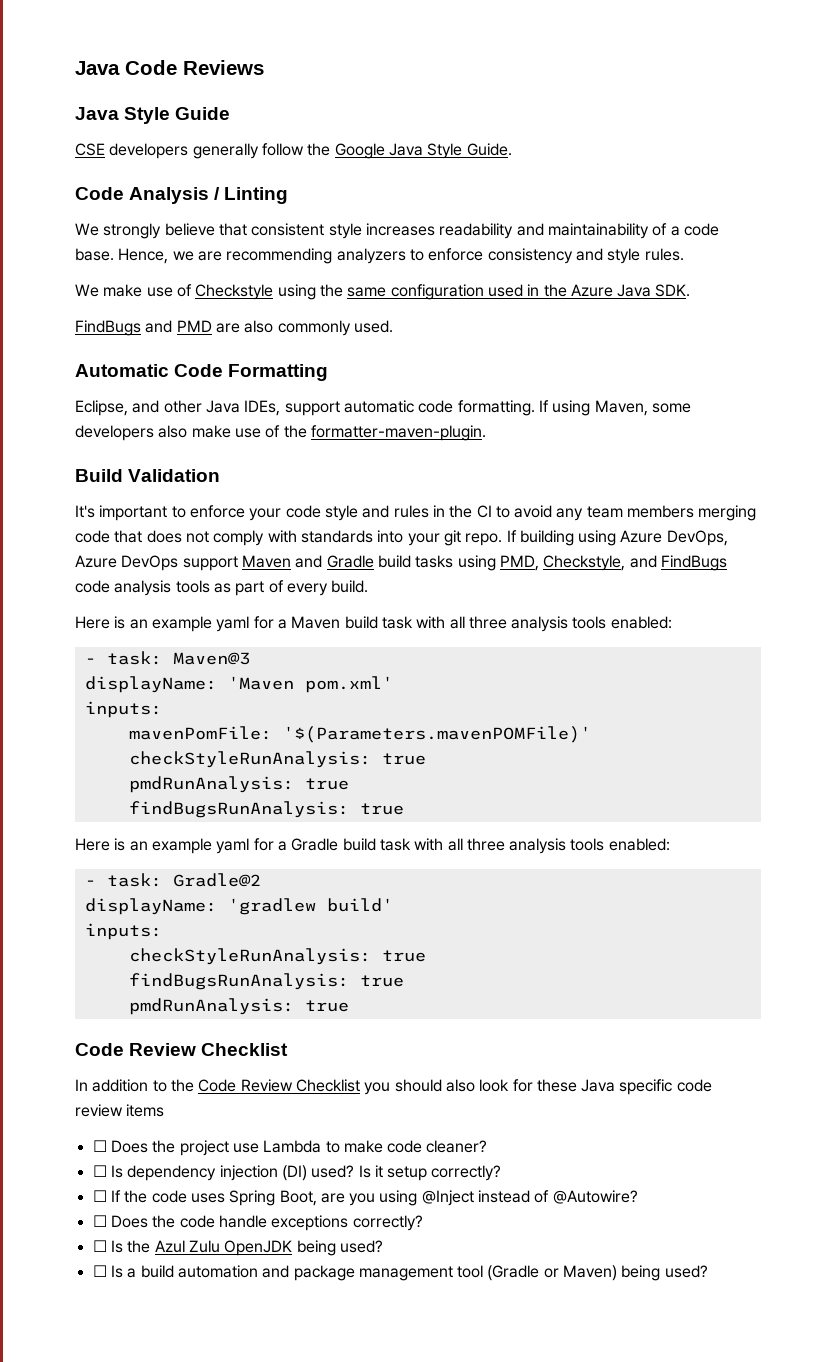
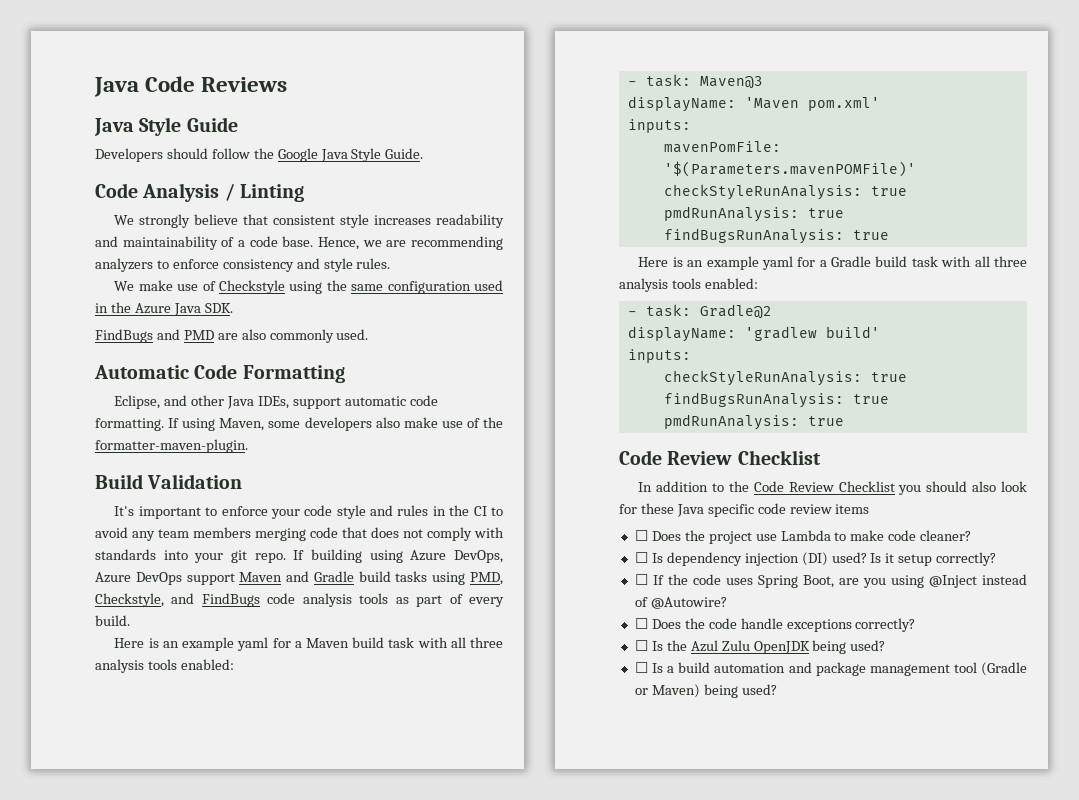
[75,143,259,159] CSE developers generally -> [95,148,208,162] Developers should

